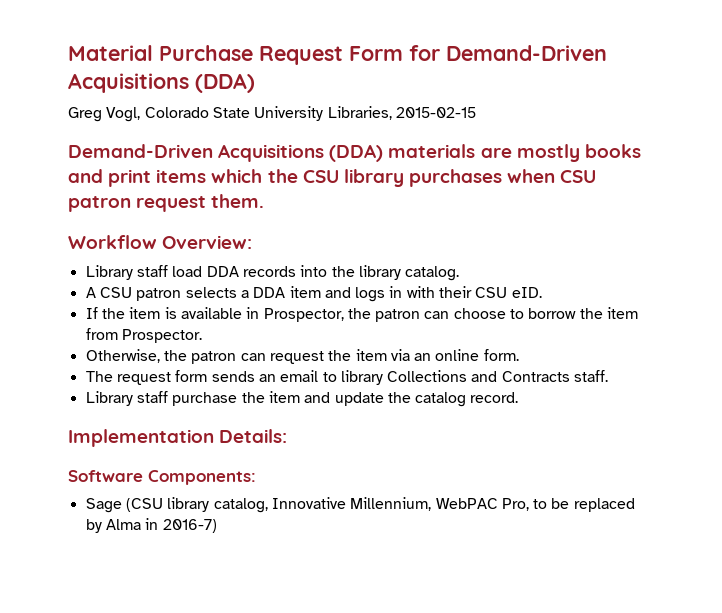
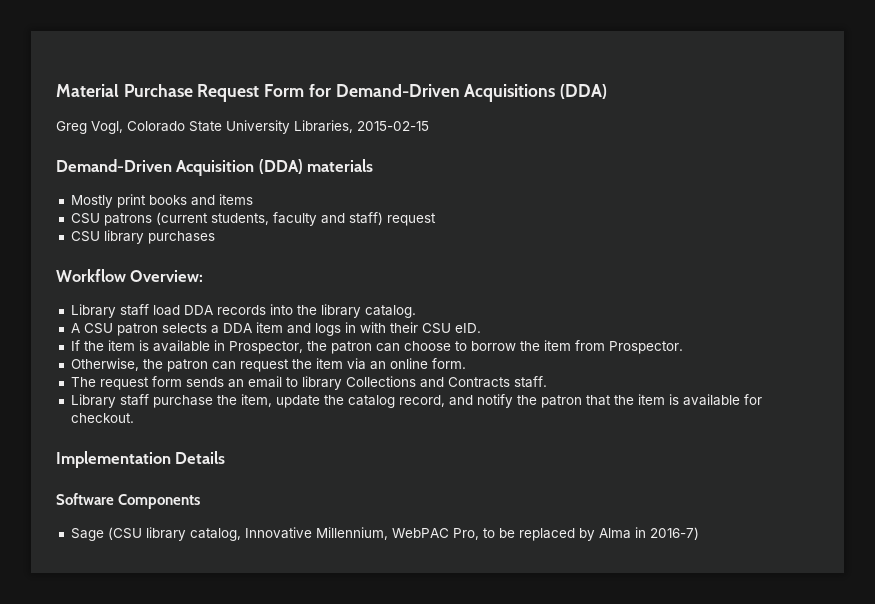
[218,144,325,162] Acquisitions -> [176,160,255,176] Acquisition
[480,144,580,162] are mostly -> [70,194,146,208] // Mostly print
[108,169,152,187] print -> (215, 200) none
[211,169,597,187] [68,194,265,212] which the CSU library purchases when CSU patron request them. -> [70,212,436,226] [70,230,215,244] // CSU patrons (current students, faculty and staff) request // CSU library purchases
[268,391,331,403] item and -> [240,394,272,407] item,
[470,392,519,403] record. -> [398,394,762,408] [70,413,134,423] record, and notify the patron that the item is available for checkout.
[219,429,288,443] Details: -> [175,451,226,464] Details
[148,470,256,485] Components: -> [118,494,201,509] Components

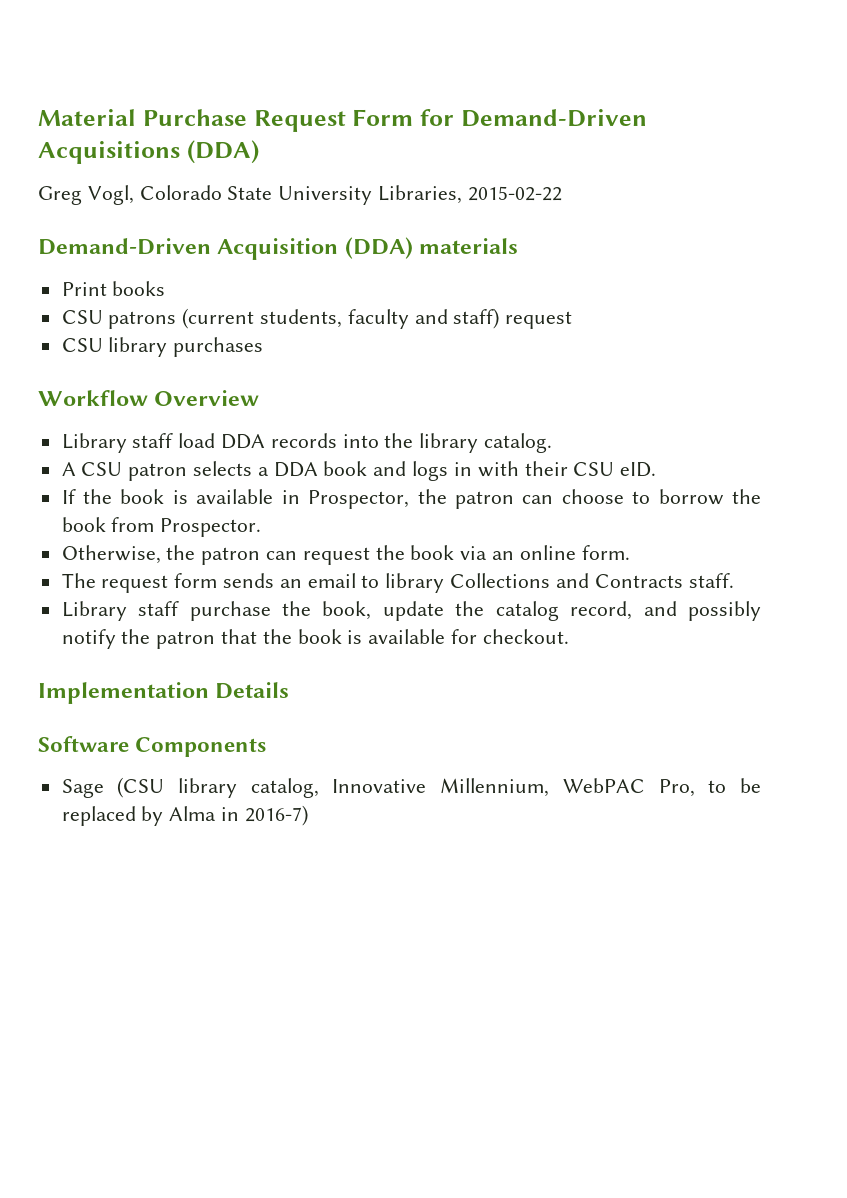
[357,121,429,131] 2015-02-15 -> [467,186,562,201] 2015-02-22
[70,194,146,208] Mostly print -> [61,282,107,296] Print
[190,194,253,206] and items -> (166, 288) none
[130,270,204,282] Overview: -> [154,390,260,406] Overview
[255,322,283,333] item -> [323,461,368,476] book
[107,340,135,351] item -> [120,489,165,504] book
[543,340,571,351] item -> [61,517,106,532] book
[315,358,343,369] item -> [410,545,455,560] book
[240,394,272,407] item, -> [322,601,372,620] book,
(473, 400) none -> [687,601,761,621] possibly
[637,394,665,405] item -> [297,629,342,644] book

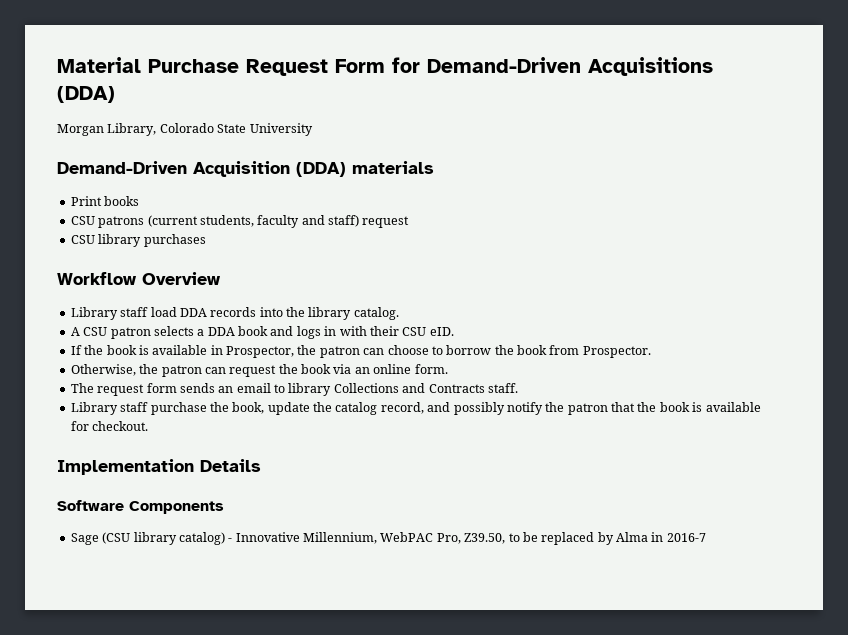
[38,185,134,205] Greg Vogl, -> [57,123,157,136] Morgan Library,
[378,185,562,204] Libraries, 2015-02-22 -> (313, 129) none
[250,778,319,798] catalog, -> [178,532,233,545] catalog) -
(695, 788) none -> [464,533,506,544] Z39.50,
[244,805,308,826] 2016-7) -> [666,533,706,542] 2016-7

